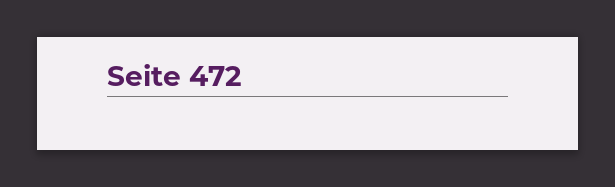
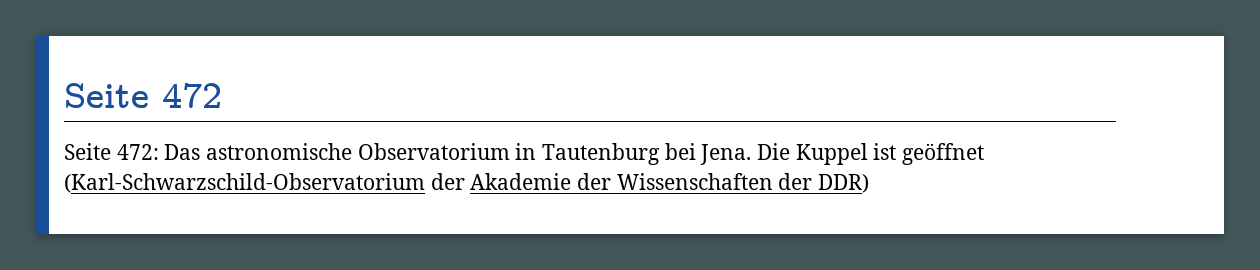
(242, 76) none -> [64,143,985,165] [64,173,870,193] // Seite 472: Das astronomische Observatorium in Tautenburg bei Jena. Die Kuppel ist geöffnet (Karl-Schwarzschild-Observatorium der Akademie der Wissenschaften der DDR)

